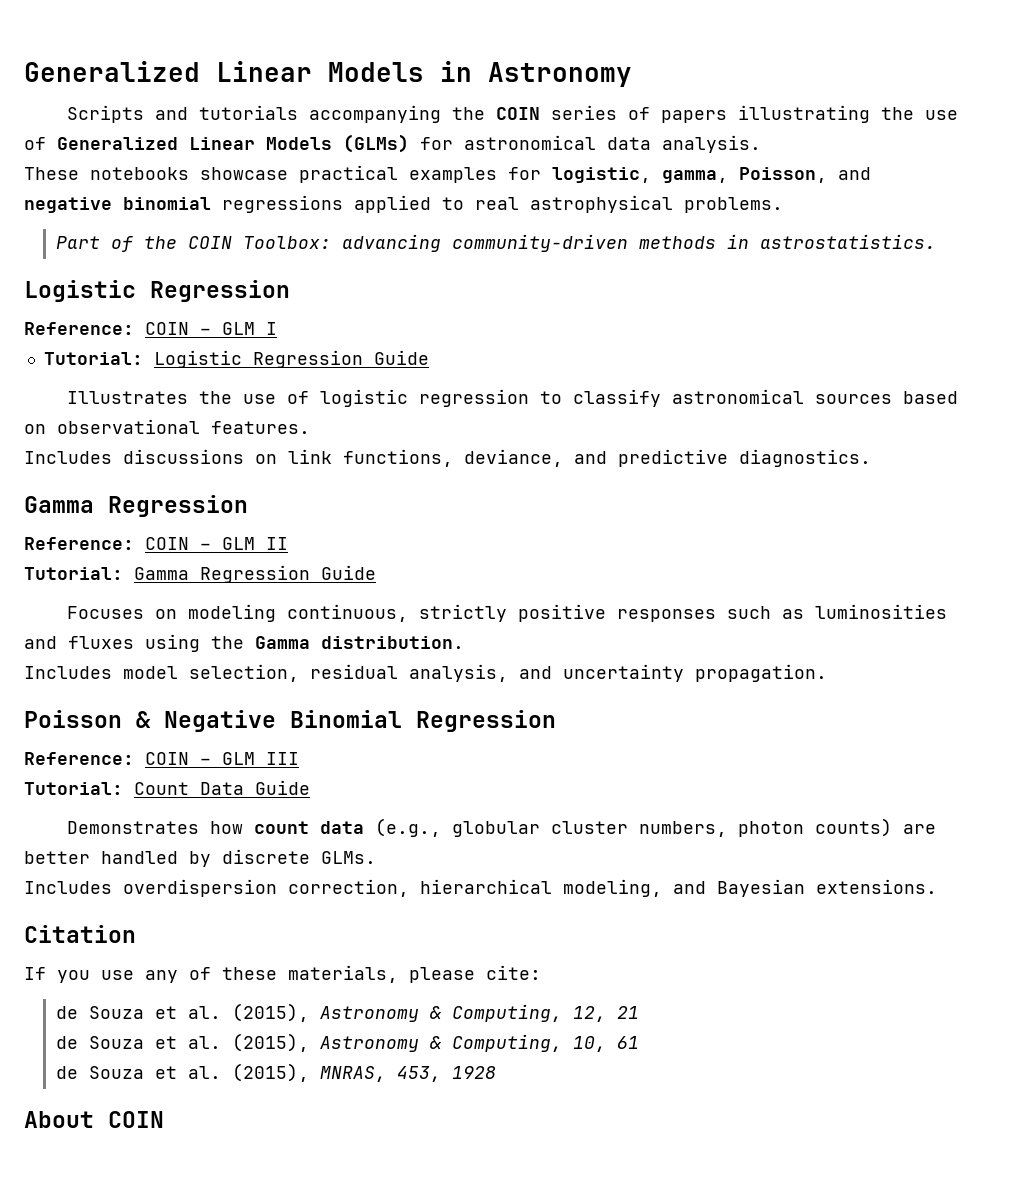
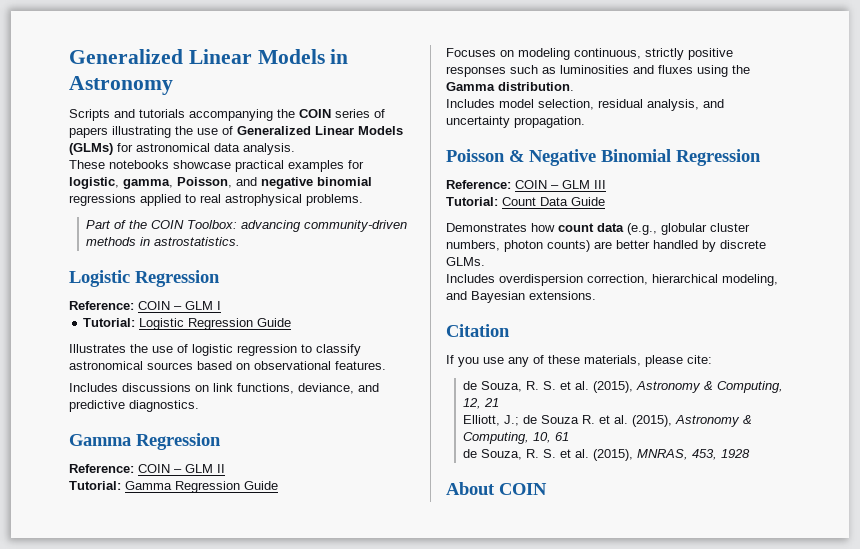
[88,1006,144,1019] Souza -> [481,381,557,392] Souza, R. S.
[55,1036,144,1049] de Souza -> [463,415,596,426] Elliott, J.; de Souza R.
[88,1066,144,1079] Souza -> [481,449,557,460] Souza, R. S.

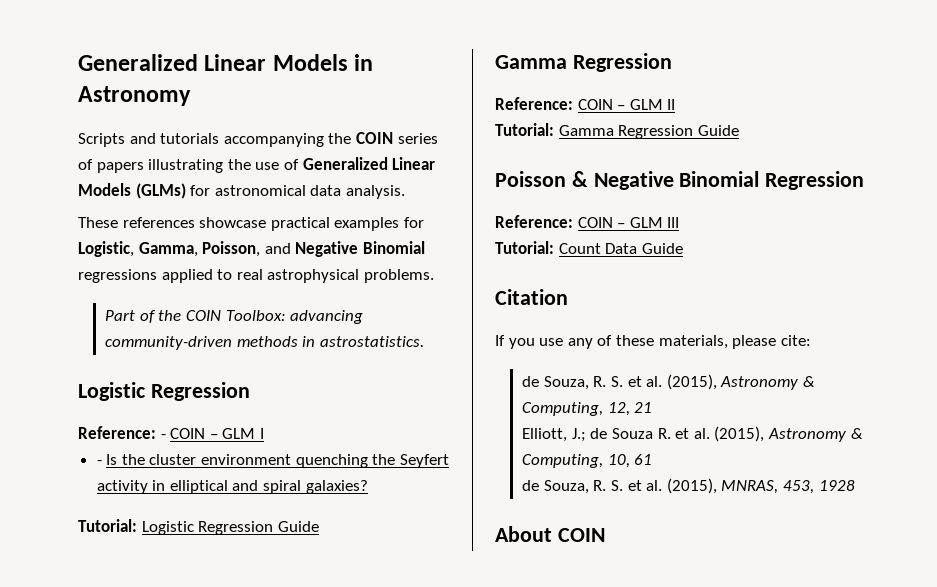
[109,160,169,169] notebooks -> [122,217,195,228] references
[69,177,372,189] logistic, gamma, Poisson, and negative binomial -> [78,241,425,257] Logistic, Gamma, Poisson, and Negative Binomial
(134, 305) none -> [160,434,166,439] -
[83,318,292,330] [69,344,361,356] [69,361,386,370] [69,383,379,394] [69,400,199,412] Tutorial: Logistic Regression Guide // Illustrates the use of logistic regression to classify astronomical sources based on observational features. // Includes discussions on link functions, deviance, and predictive diagnostics. -> [96,454,449,468] [96,480,368,494] [78,519,319,535] - Is the cluster environment quenching the Seyfert activity in elliptical and spiral galaxies? // Tutorial: Logistic Regression Guide
[446,48,733,60] [446,65,750,77] [446,82,574,91] [446,99,724,111] [446,116,585,128] // Focuses on modeling continuous, strictly positive responses such as luminosities and fluxes using the Gamma distribution. // Includes model selection, residual analysis, and uncertainty propagation. -> (739, 130) none
[446,223,750,235] [446,240,766,252] [446,257,485,266] [446,274,778,286] [446,291,596,303] // Demonstrates how count data (e.g., globular cluster numbers, photon counts) are better handled by discrete GLMs. // Includes overdispersion correction, hierarchical modeling, and Bayesian extensions. -> (683, 248) none

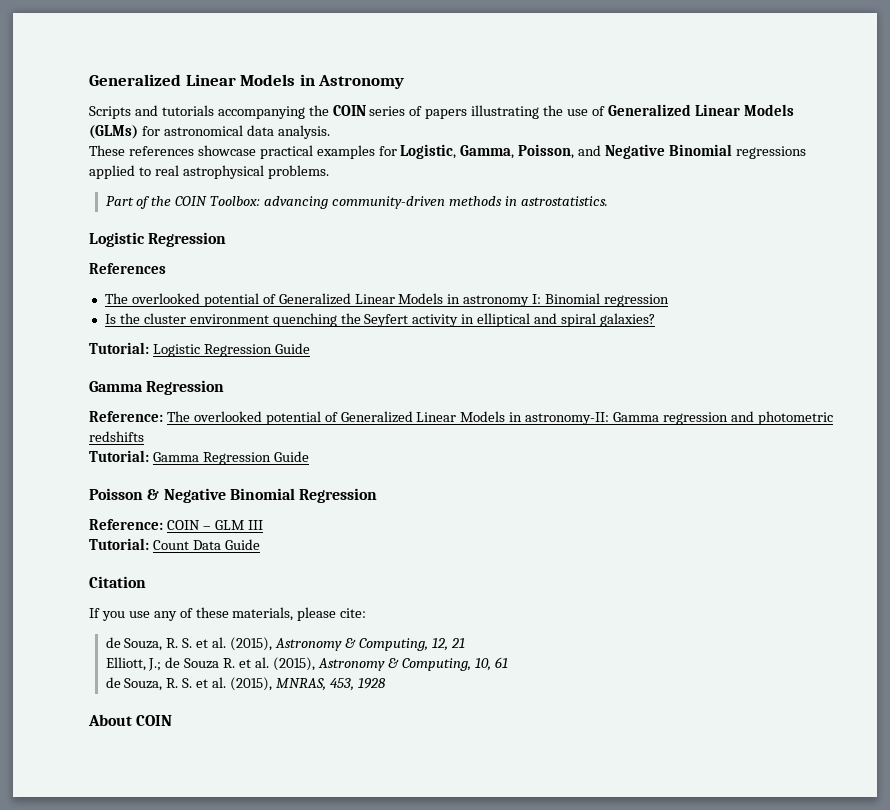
[78,426,264,439] [96,460,102,465] Reference: - COIN – GLM I // - -> [89,263,166,274] [104,293,670,307] References // The overlooked potential of Generalized Linear Models in astronomy I: Binomial regression //
[577,99,676,110] COIN – GLM II -> [166,411,833,425] [89,431,144,442] The overlooked potential of Generalized Linear Models in astronomy-II: Gamma regression and photometric redshifts

